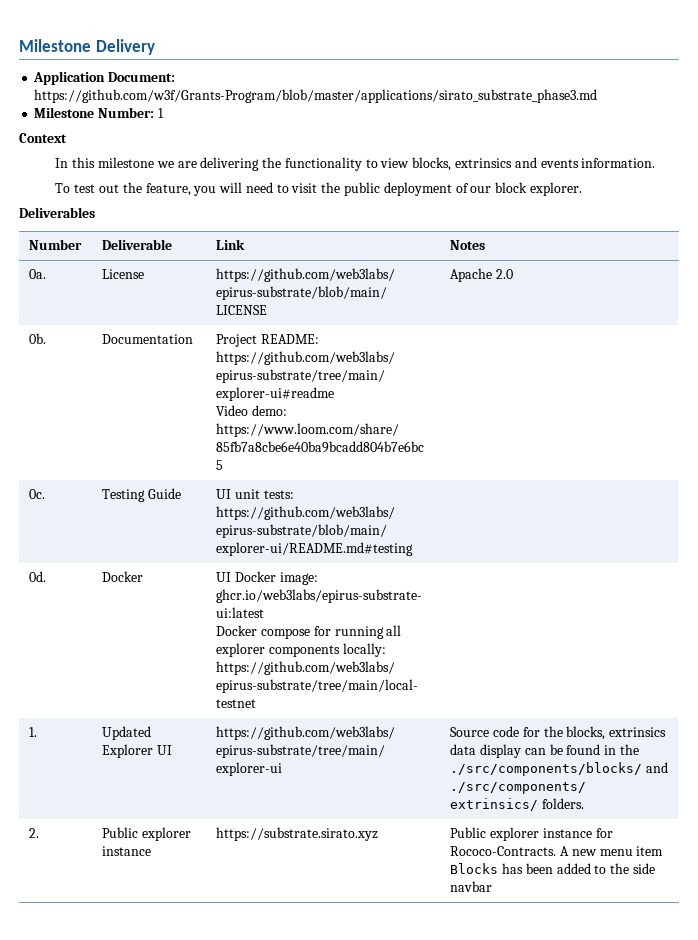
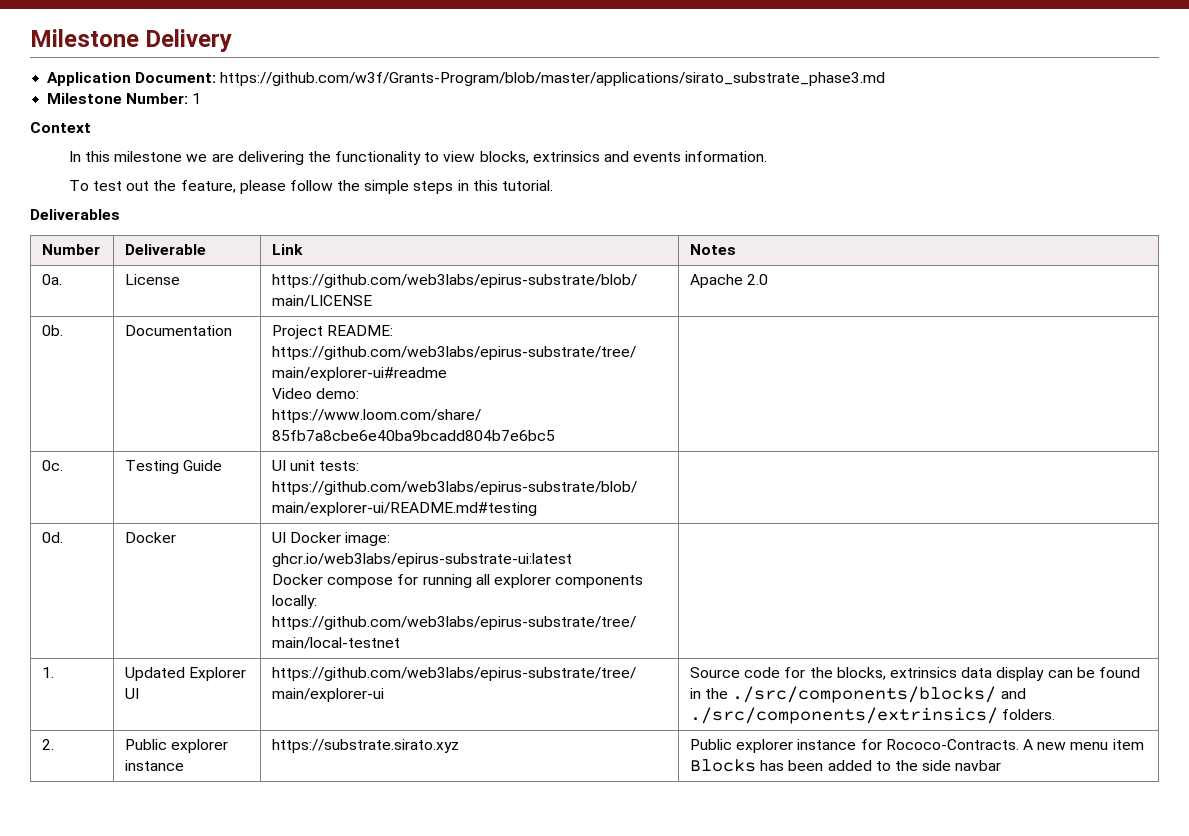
[193,182,582,196] you will need to visit the public deployment of our block explorer. -> [239,180,554,194] please follow the simple steps in this tutorial.

